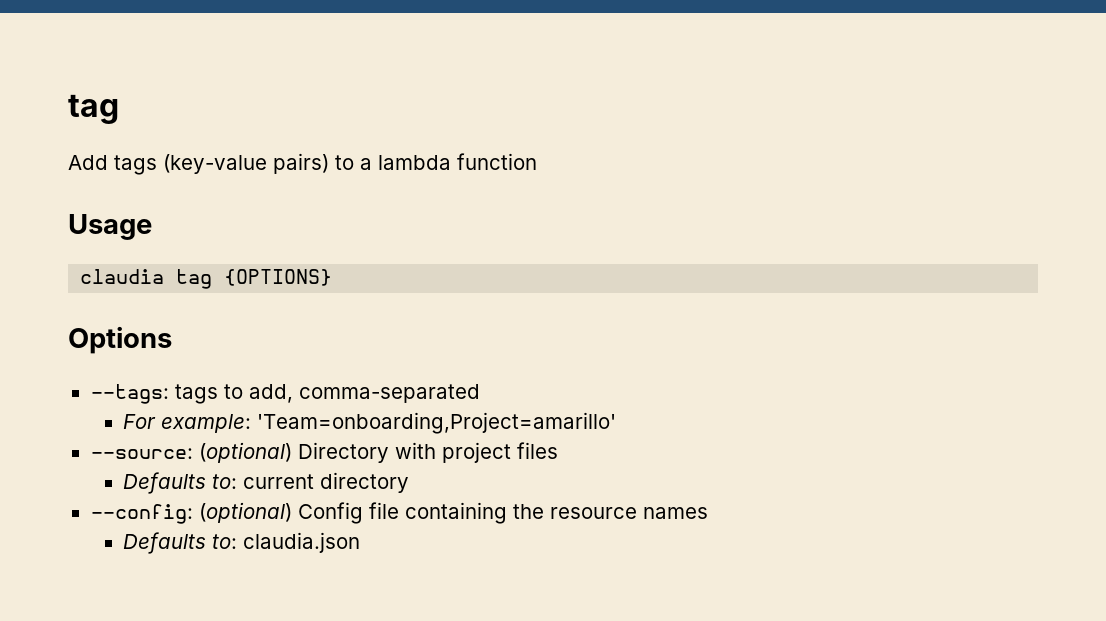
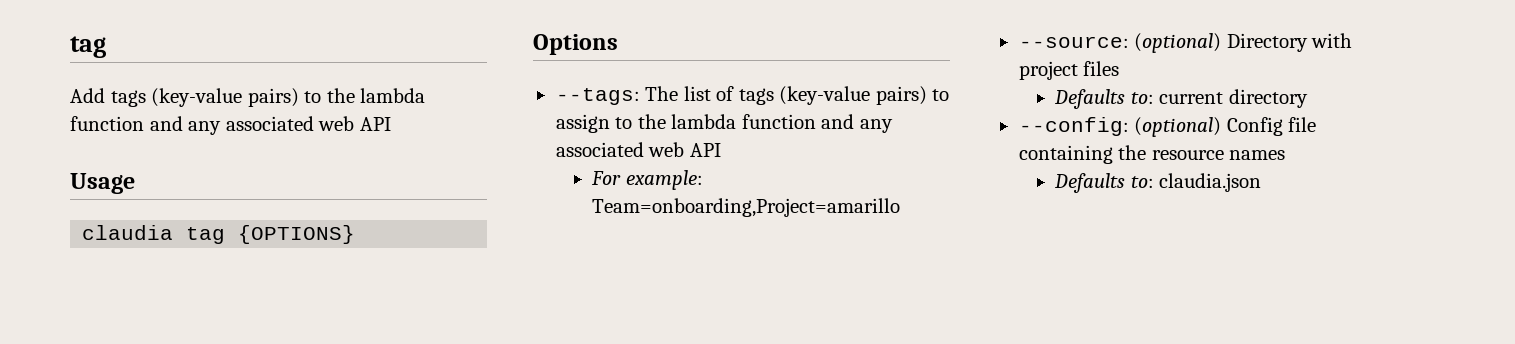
[360,153,537,170] a lambda function -> [326,88,426,103] [70,116,391,135] the lambda function and any associated web API
[174,384,480,404] tags to add, comma-separated -> [645,86,950,105] [555,114,893,133] [555,142,721,157] The list of tags (key-value pairs) to assign to the lambda function and any associated web API
[257,412,617,434] 'Team=onboarding,Project=amarillo' -> [592,198,901,217] Team=onboarding,Project=amarillo

